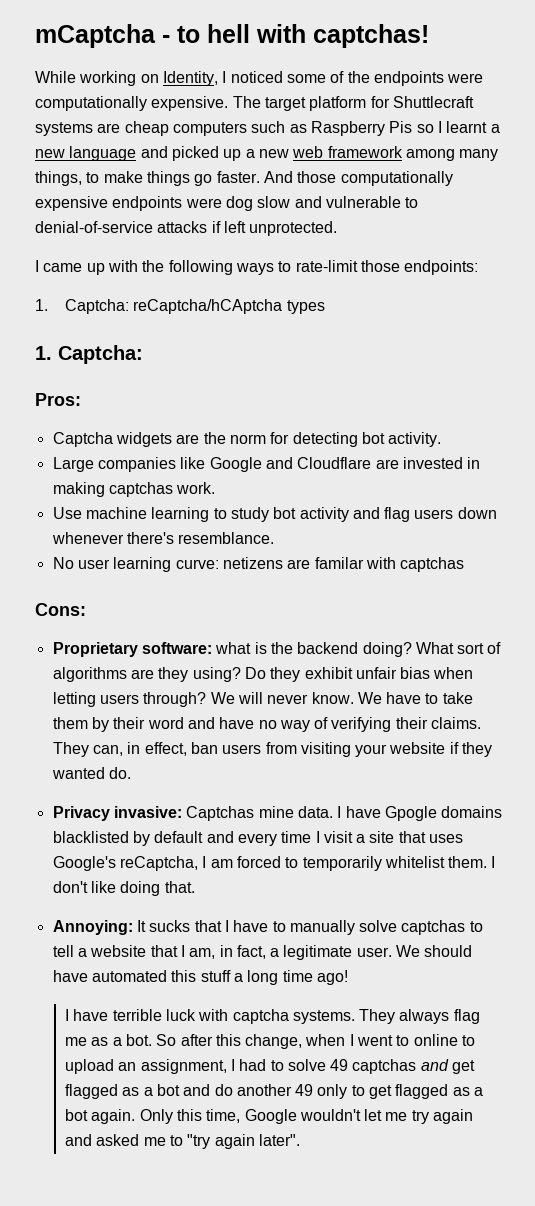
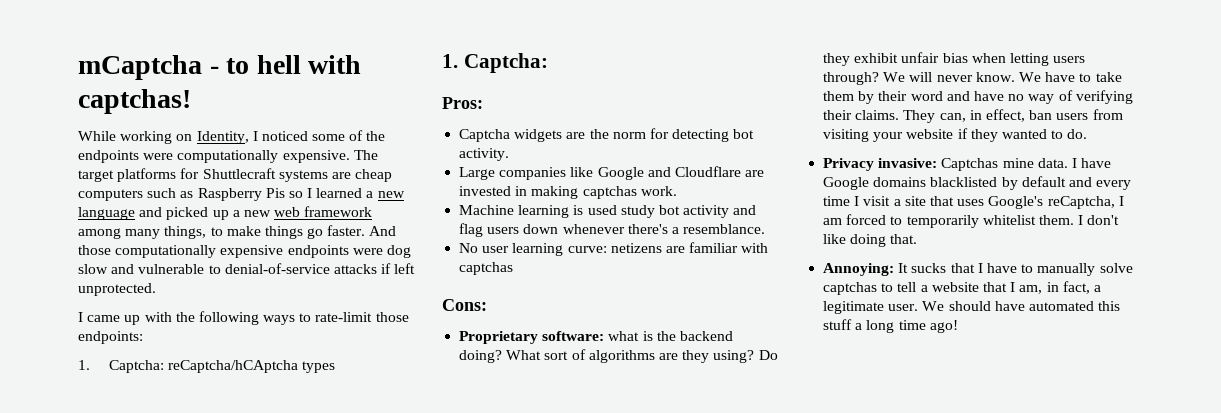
[309,96,367,111] platform -> [117,168,177,182] platforms
[446,121,488,133] learnt -> [316,188,363,198] learned
[52,507,227,522] Use machine learning to -> [459,205,617,218] Machine learning is used
(174, 538) none -> [671,227,679,234] a
[314,557,364,569] familar -> [689,242,739,253] familiar
(105, 773) none -> [1051,130,1064,139] to
[384,806,437,821] Gpogle -> [823,177,870,190] Google
[64,1009,480,1024] [64,1034,476,1049] [64,1059,476,1074] [64,1084,484,1099] [64,1109,474,1124] [64,1134,300,1149] // I have terrible luck with captcha systems. They always flag me as a bot. So after this change, when I went to online to upload an assignment, I had to solve 49 captchas and get flagged as a bot and do another 49 only to get flagged as a bot again. Only this time, Google wouldn't let me try again and asked me to "try again later". -> (958, 326) none

